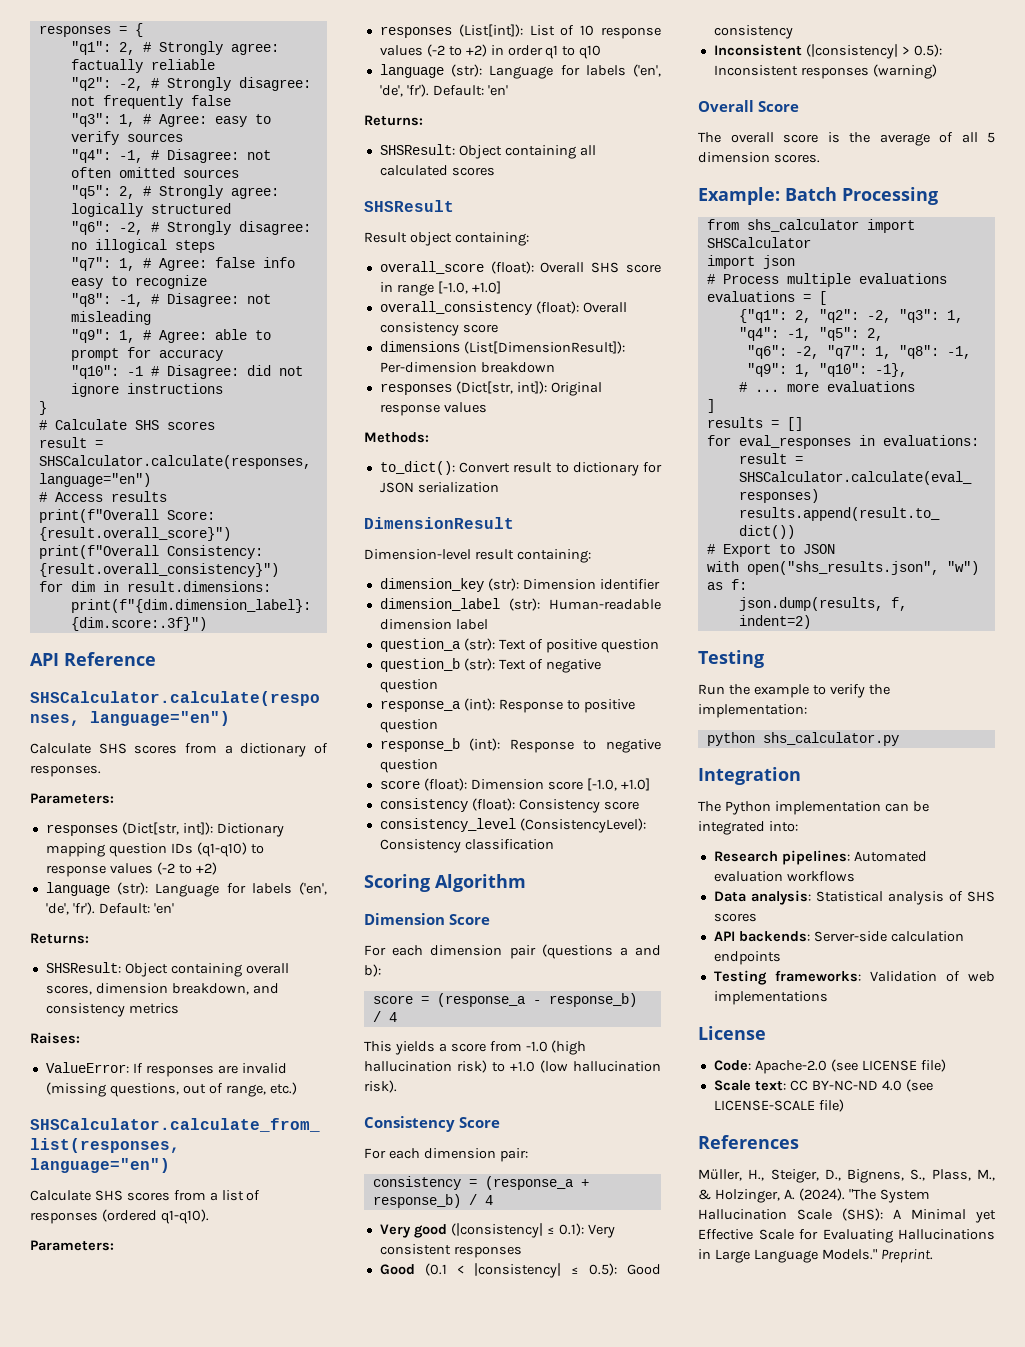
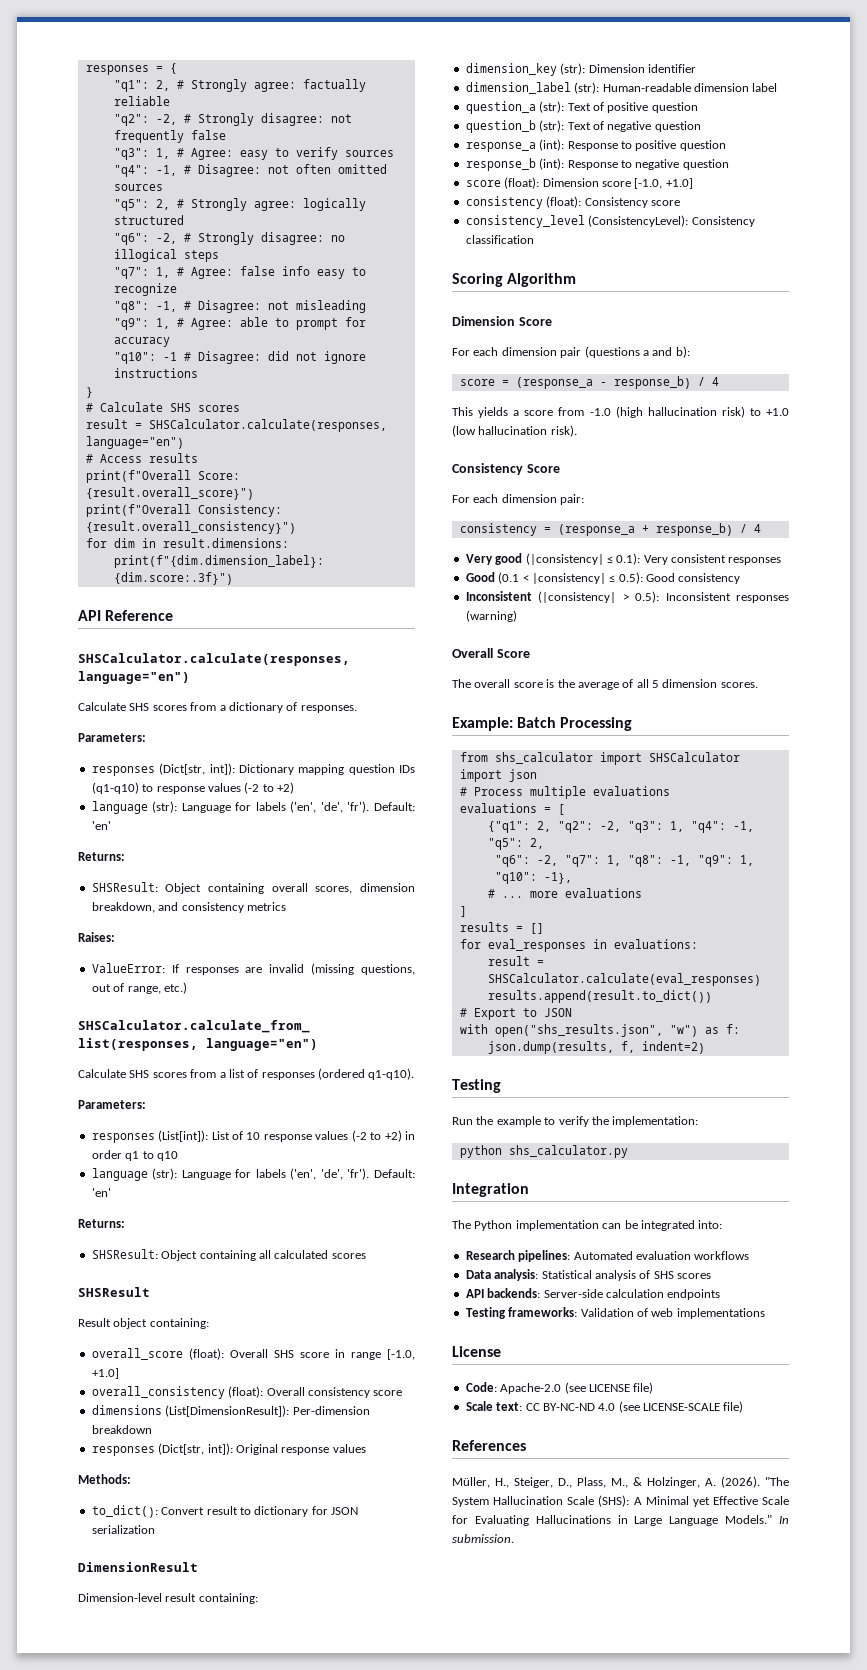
[847,1169,926,1183] Bignens, S., -> (572, 1483) none
[798,1188,845,1201] (2024). -> [721,1476,760,1488] (2026).
[880,1249,933,1263] Preprint. -> [779,1516,789,1524] [452,1534,514,1543] In submission.

